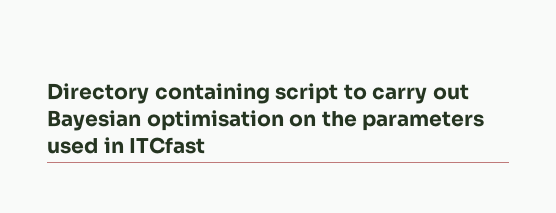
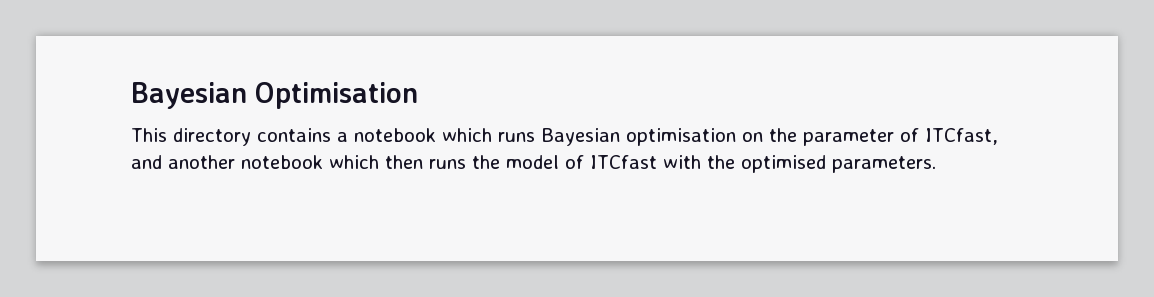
[47,83,469,104] [47,110,485,131] [47,137,206,154] Directory containing script to carry out Bayesian optimisation on the parameters used in ITCfast -> [131,82,418,109] [131,128,998,146] [131,155,936,173] Bayesian Optimisation // This directory contains a notebook which runs Bayesian optimisation on the parameter of ITCfast, and another notebook which then runs the model of ITCfast with the optimised parameters.

